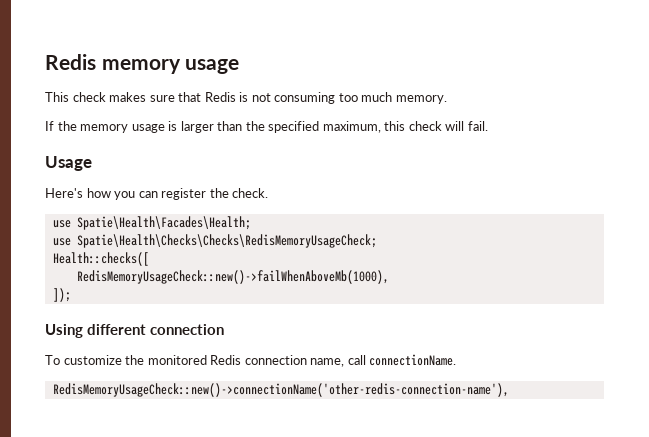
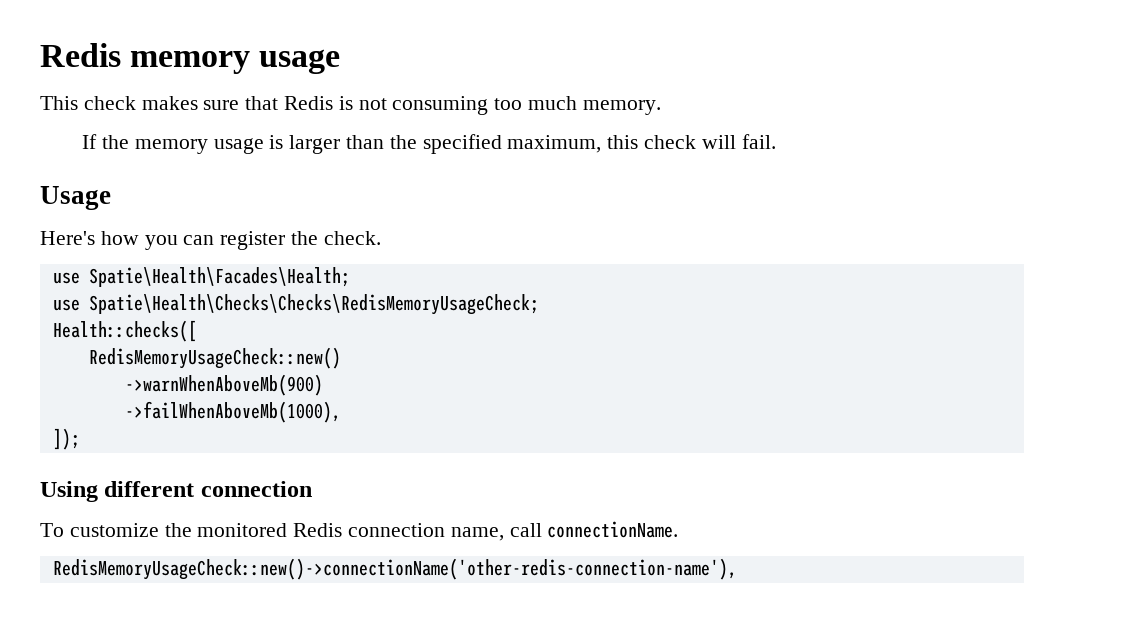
[76,270,389,284] RedisMemoryUsageCheck::new()->failWhenAboveMb(1000), -> [88,347,341,369] [124,374,323,396] [124,401,341,423] RedisMemoryUsageCheck::new() // ->warnWhenAboveMb(900) // ->failWhenAboveMb(1000),

